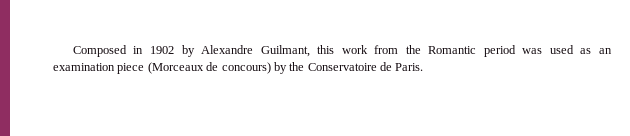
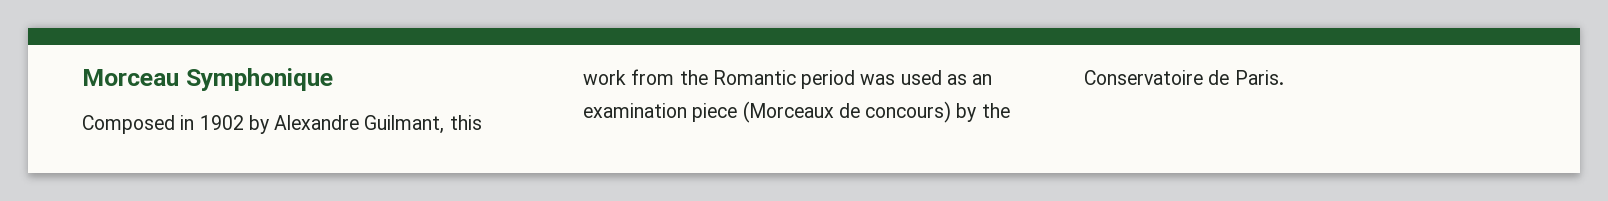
(72, 51) none -> [82,68,333,91] Morceau Symphonique //

